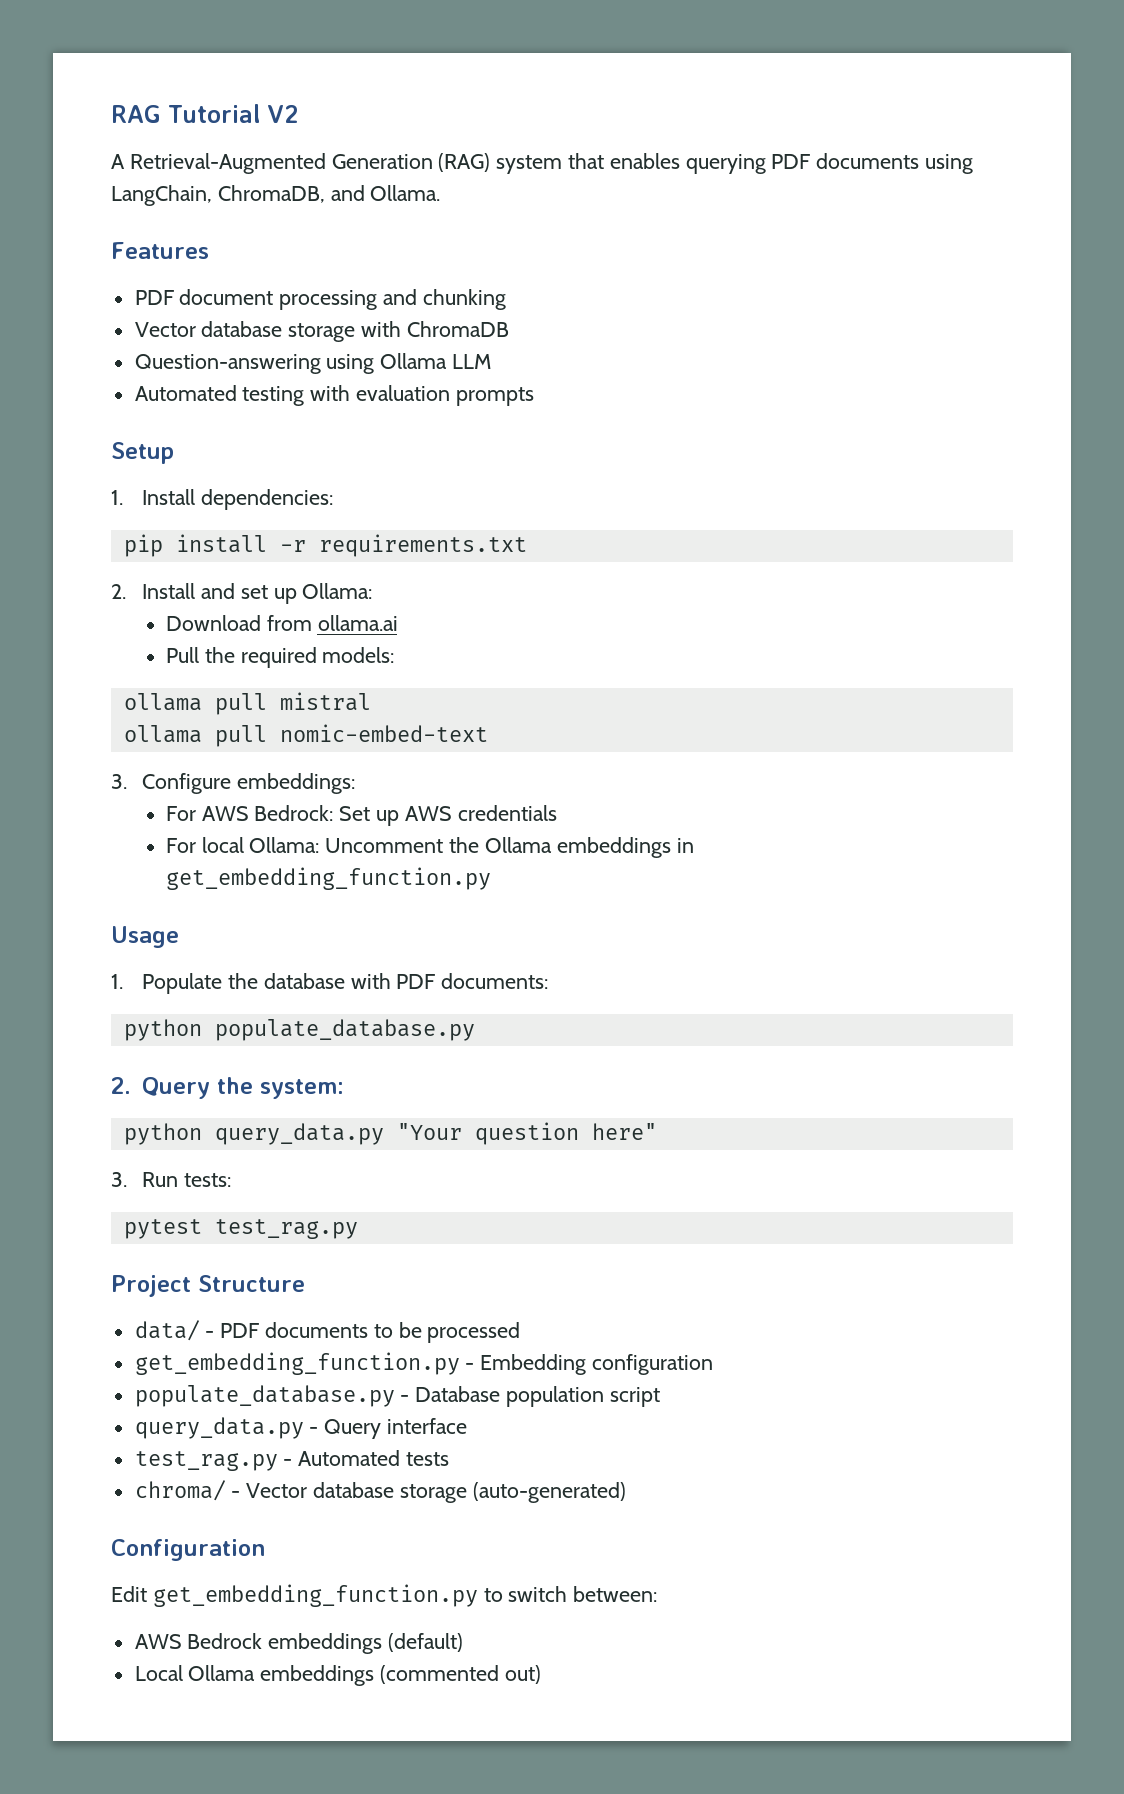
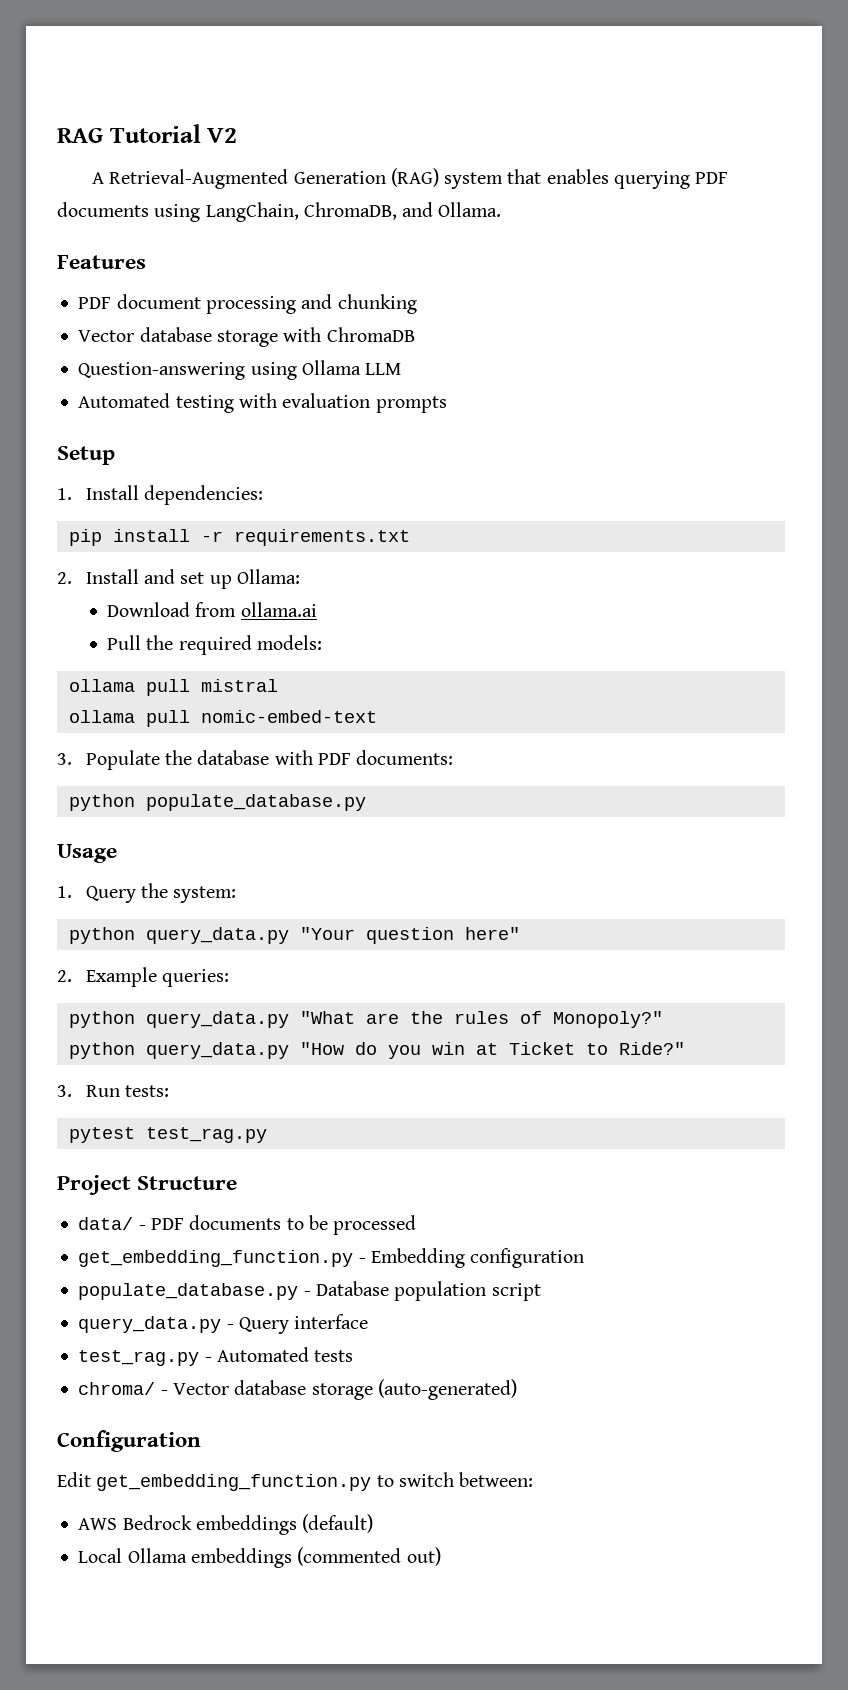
[142,773,356,794] [165,805,557,826] [165,837,694,858] [165,867,491,890] [111,926,179,948] [111,974,123,989] Configure embeddings: // For AWS Bedrock: Set up AWS credentials // For local Ollama: Uncomment the Ollama embeddings in get_embedding_function.py // Usage // 1. -> (72, 759) none
[111,1077,131,1094] 2. -> [57,844,117,863] [57,886,72,898] Usage // 1.
(657, 1131) none -> [57,967,230,987] [68,1011,663,1028] [68,1042,685,1059] // 2. Example queries: // python query_data.py "What are the rules of Monopoly?" // python query_data.py "How do you win at Ticket to Ride?"

